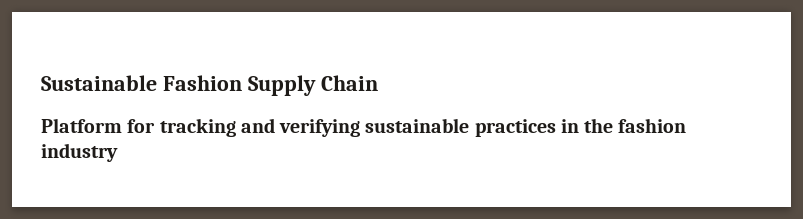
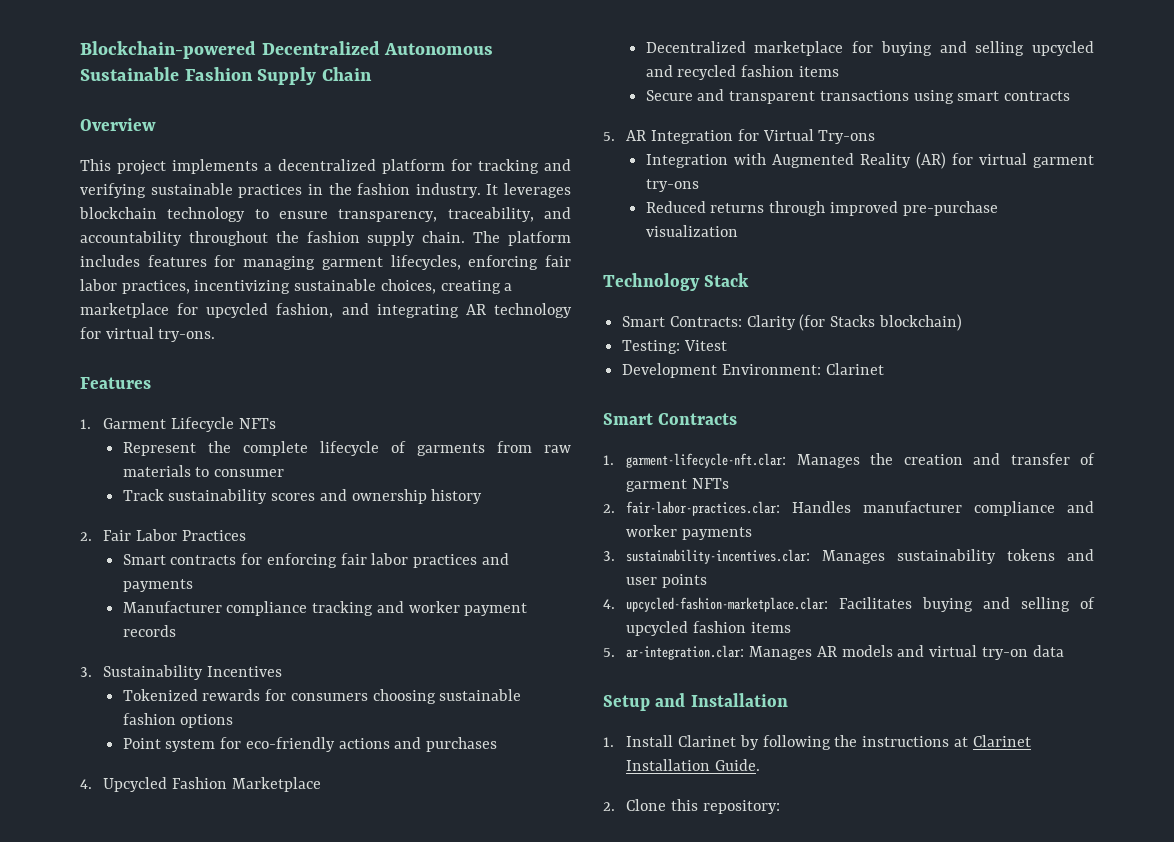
(41, 83) none -> [80,41,494,59] Blockchain-powered Decentralized Autonomous
[41,118,122,133] Platform -> [80,118,156,131] [80,159,445,175] Overview // This project implements a decentralized platform
[41,143,118,162] industry -> [415,183,571,198] [79,207,571,222] [80,231,571,246] [80,255,571,270] [80,279,513,294] [80,303,572,318] [80,327,216,342] [80,377,151,389] [80,417,276,432] [122,441,571,456] [122,465,285,477] [122,489,483,504] [80,529,246,541] [122,553,509,568] [122,579,193,592] [122,601,528,616] [122,625,176,637] [80,665,283,680] [122,689,522,704] [122,713,234,728] [122,737,498,752] [80,777,321,792] [645,41,1094,56] [645,65,839,80] [645,89,1071,104] [603,129,876,144] [645,152,1094,169] [645,179,699,192] [645,201,998,216] [645,225,738,237] [603,273,750,291] [622,314,962,331] [622,340,727,354] [622,363,884,378] [603,413,738,425] [603,453,1095,468] [626,478,730,492] [603,501,1094,516] [626,525,753,540] [603,549,1094,564] [626,574,708,588] [603,597,1095,612] [626,621,791,636] [603,645,1064,660] [603,693,788,711] [603,735,1031,750] [626,759,761,771] [603,799,780,814] industry. It leverages blockchain technology to ensure transparency, traceability, and accountability throughout the fashion supply chain. The platform includes features for managing garment lifecycles, enforcing fair labor practices, incentivizing sustainable choices, creating a marketplace for upcycled fashion, and integrating AR technology for virtual try-ons. // Features // 1. Garment Lifecycle NFTs // Represent the complete lifecycle of garments from raw materials to consumer // Track sustainability scores and ownership history // 2. Fair Labor Practices // Smart contracts for enforcing fair labor practices and payments // Manufacturer compliance tracking and worker payment records // 3. Sustainability Incentives // Tokenized rewards for consumers choosing sustainable fashion options // Point system for eco-friendly actions and purchases // 4. Upcycled Fashion Marketplace // Decentralized marketplace for buying and selling upcycled and recycled fashion items // Secure and transparent transactions using smart contracts // 5. AR Integration for Virtual Try-ons // Integration with Augmented Reality (AR) for virtual garment try-ons // Reduced returns through improved pre-purchase visualization // Technology Stack // Smart Contracts: Clarity (for Stacks blockchain) // Testing: Vitest // Development Environment: Clarinet // Smart Contracts // 1. garment-lifecycle-nft.clar: Manages the creation and transfer of garment NFTs // 2. fair-labor-practices.clar: Handles manufacturer compliance and worker payments // 3. sustainability-incentives.clar: Manages sustainability tokens and user points // 4. upcycled-fashion-marketplace.clar: Facilitates buying and selling of upcycled fashion items // 5. ar-integration.clar: Manages AR models and virtual try-on data // Setup and Installation // 1. Install Clarinet by following the instructions at Clarinet Installation Guide. // 2. Clone this repository:

